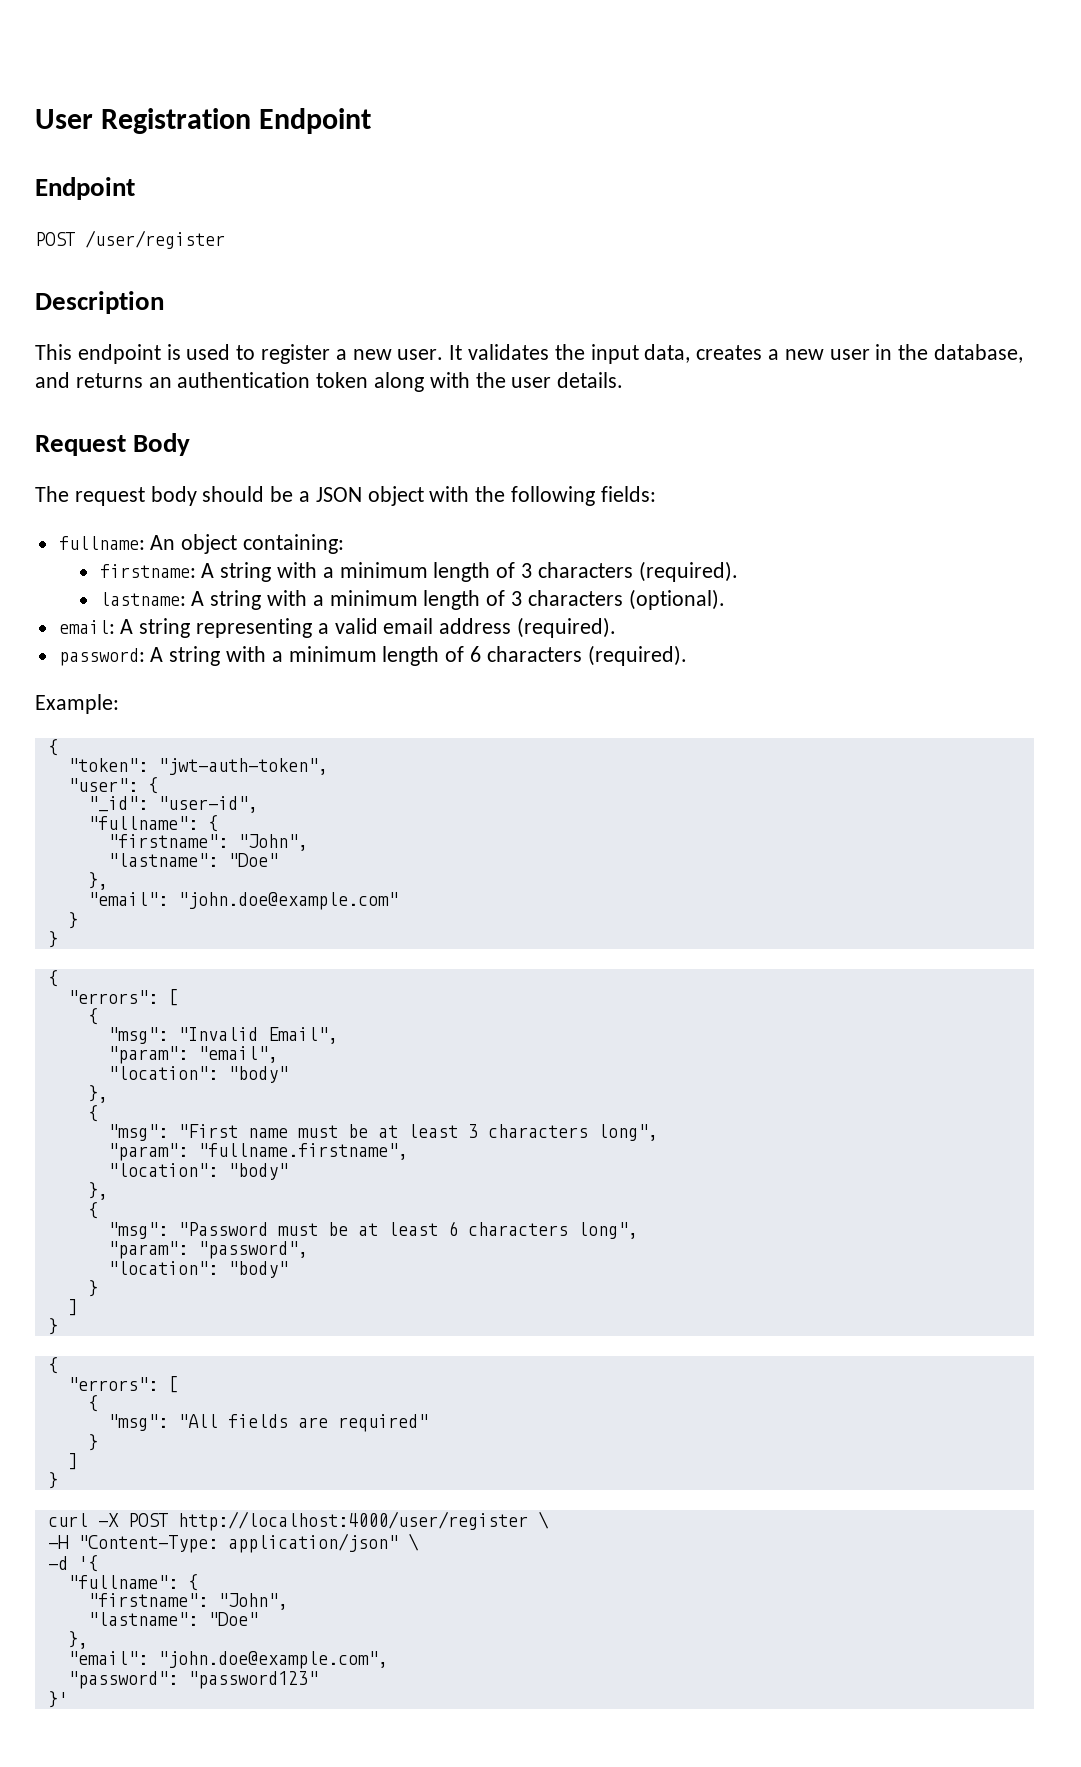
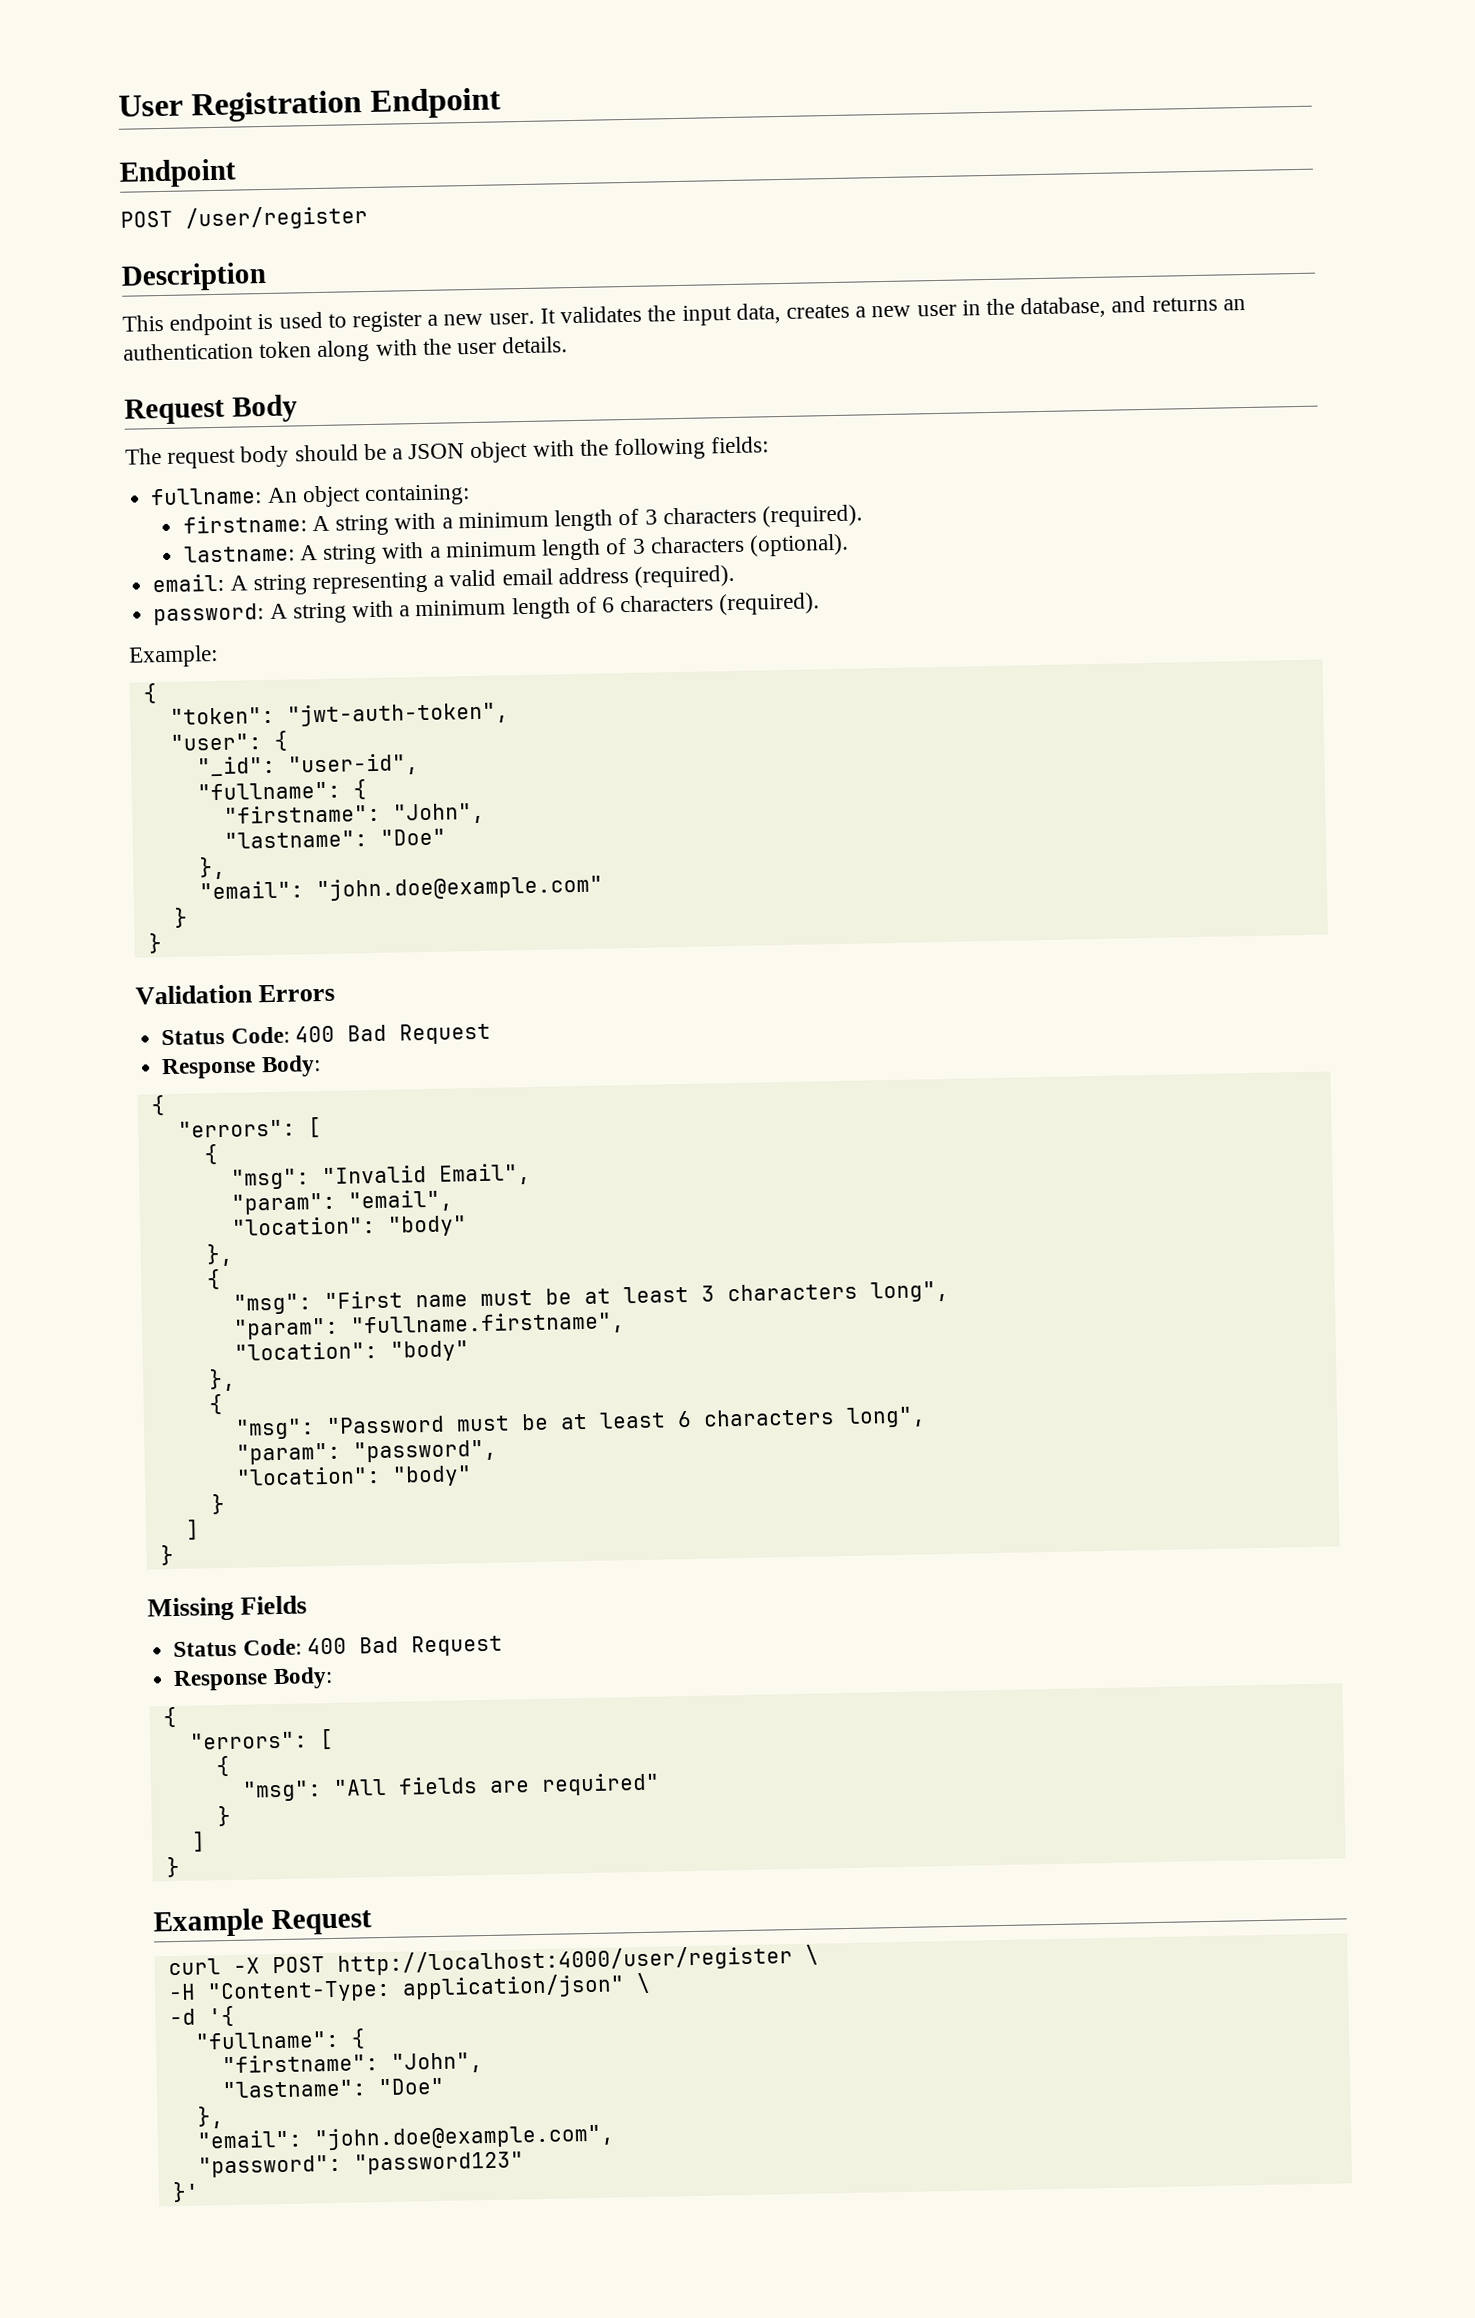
(58, 939) none -> [135,983,336,1005] [161,1022,491,1046] [161,1055,321,1080] // Validation Errors // Status Code: 400 Bad Request // Response Body:
(58, 1326) none -> [147,1595,308,1622] [173,1634,503,1658] [173,1666,333,1692] // Missing Fields // Status Code: 400 Bad Request // Response Body:
(58, 1480) none -> [153,1908,372,1938] // Example Request

